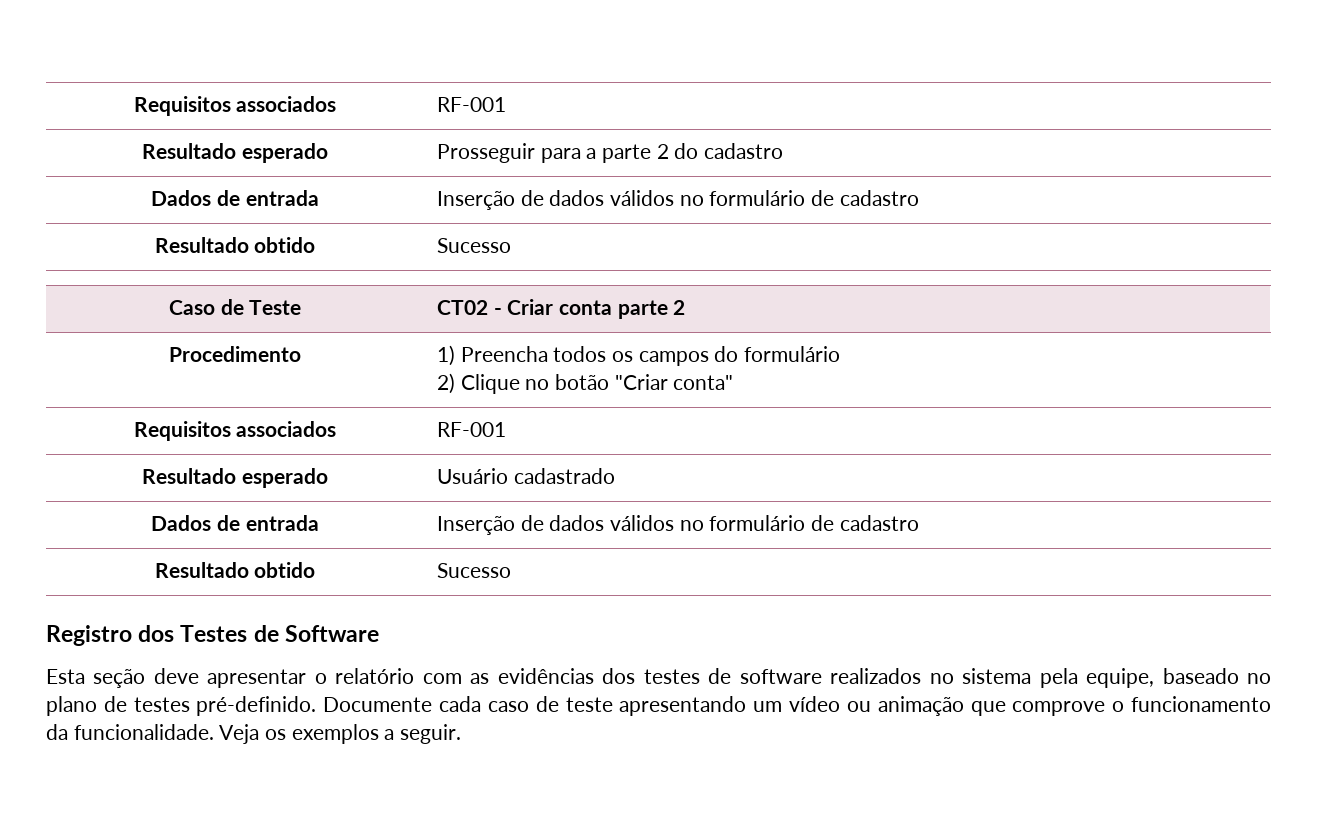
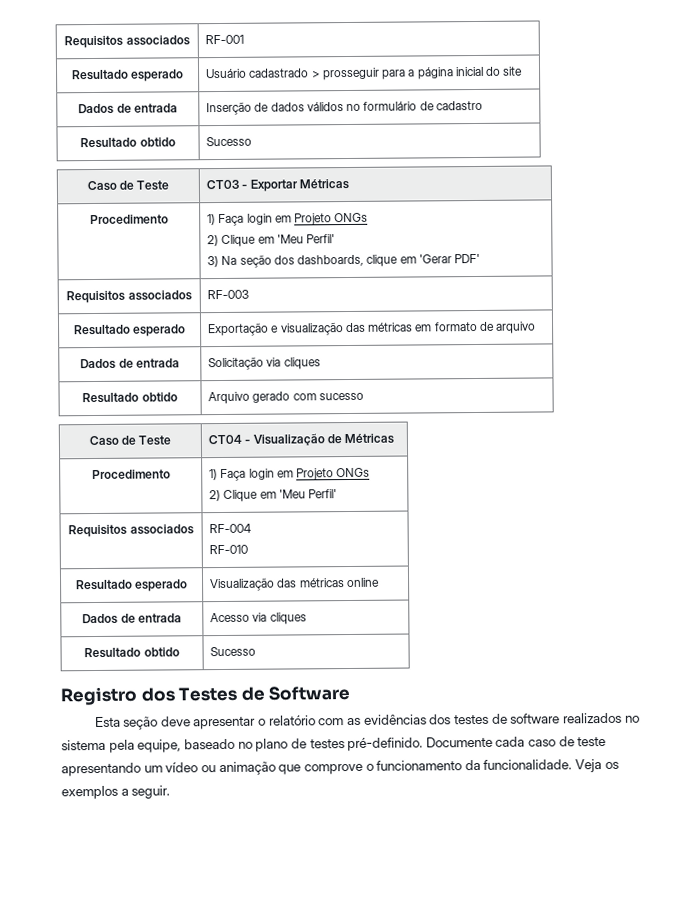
[133,96,337,116] [436,97,506,112] [142,143,328,163] [436,143,783,163] Requisitos associados | RF-001 // Resultado esperado | Prosseguir para a parte 2 do cadastro -> [64,35,190,49] [205,34,245,45] [71,69,185,82] [206,66,524,81] Requisitos associados | RF-001 // Resultado esperado | Usuário cadastrado > prosseguir para a página inicial do site
[436,299,686,319] [169,346,301,362] [436,345,840,366] [436,373,734,394] [133,421,337,441] [436,422,506,437] [142,468,328,488] [436,468,615,484] [151,515,319,531] [436,515,919,535] CT02 - Criar conta parte 2 // Procedimento | 1) Preencha todos os campos do formulário // 2) Clique no botão "Criar conta" // Requisitos associados | RF-001 // Resultado esperado | Usuário cadastrado // Dados de entrada | Inserção de dados válidos no formulário de cadastro -> [206,178,349,192] [89,214,169,225] [207,212,369,227] [207,234,336,247] [207,253,481,268] [66,290,192,304] [207,289,250,300] [73,324,187,337] [208,321,537,337] [80,358,180,370] [208,356,321,371] [82,392,178,404] [208,391,364,405] [88,435,172,447] [208,433,395,446] [91,469,171,480] [209,467,371,482] [209,489,338,502] [68,524,194,538] [209,523,253,534] [209,544,249,555] [75,579,189,592] [210,577,380,592] [82,613,182,625] [210,612,307,625] CT03 - Exportar Métricas // Procedimento | 1) Faça login em Projeto ONGs // 2) Clique em 'Meu Perfil' // 3) Na seção dos dashboards, clique em 'Gerar PDF' // Requisitos associados | RF-003 // Resultado esperado | Exportação e visualização das métricas em formato de arquivo // Dados de entrada | Solicitação via cliques // Resultado obtido | Arquivo gerado com sucesso // Caso de Teste | CT04 - Visualização de Métricas // Procedimento | 1) Faça login em Projeto ONGs // 2) Clique em 'Meu Perfil' // Requisitos associados | RF-004 // RF-010 // Resultado esperado | Visualização das métricas online // Dados de entrada | Acesso via cliques

